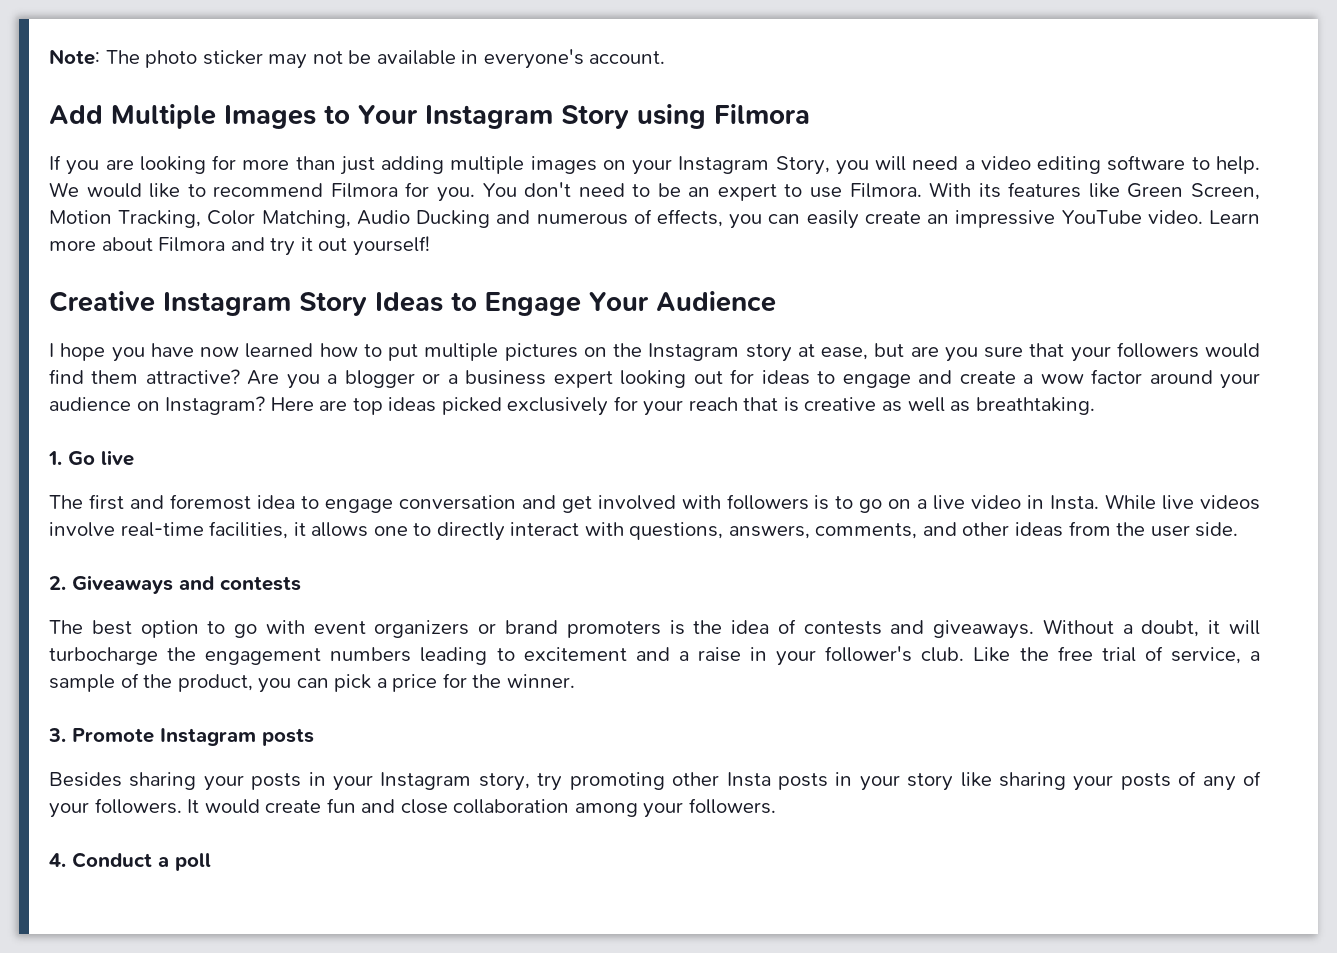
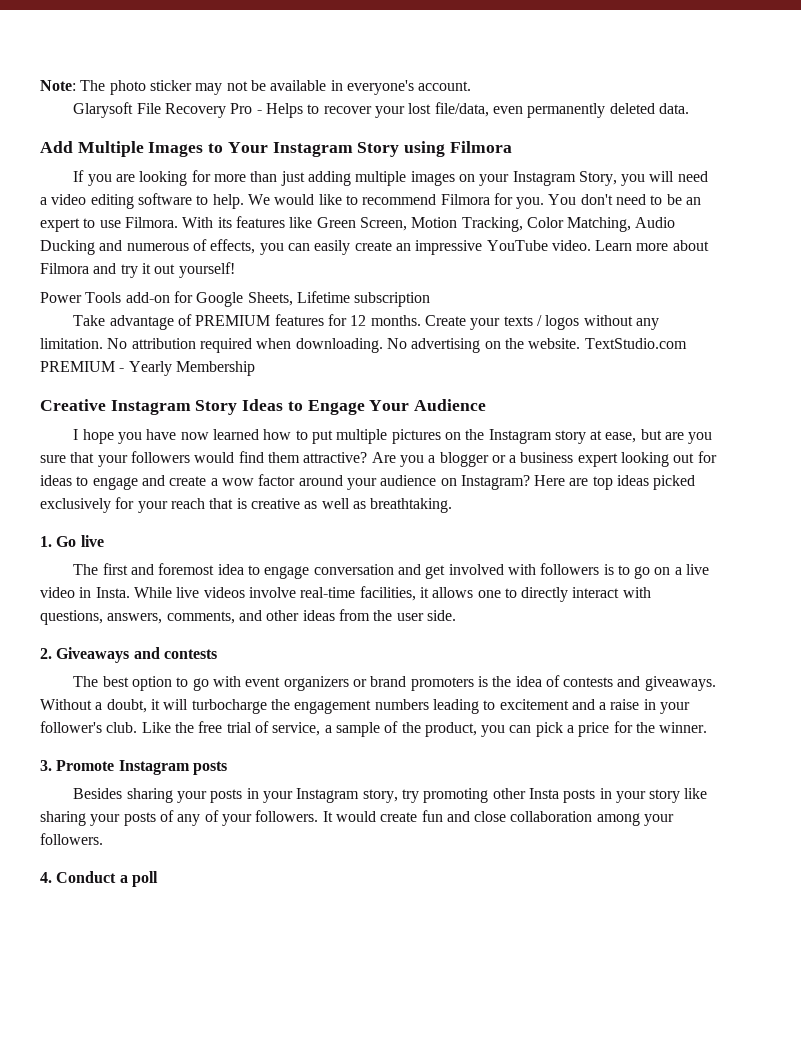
(666, 57) none -> [73,102,689,118] // Glarysoft File Recovery Pro - Helps to recover your lost file/data, even permanently deleted data.
(430, 246) none -> [40,291,431,307] [73,314,659,330] [40,338,687,353] [40,361,255,376] // Power Tools add-on for Google Sheets, Lifetime subscription // Take advantage of PREMIUM features for 12 months. Create your texts / logos without any limitation. No attribution required when downloading. No advertising on the website. TextStudio.com PREMIUM - Yearly Membership

